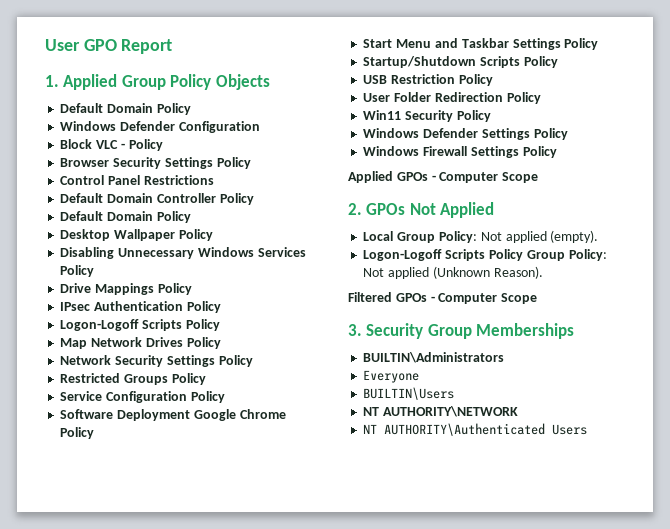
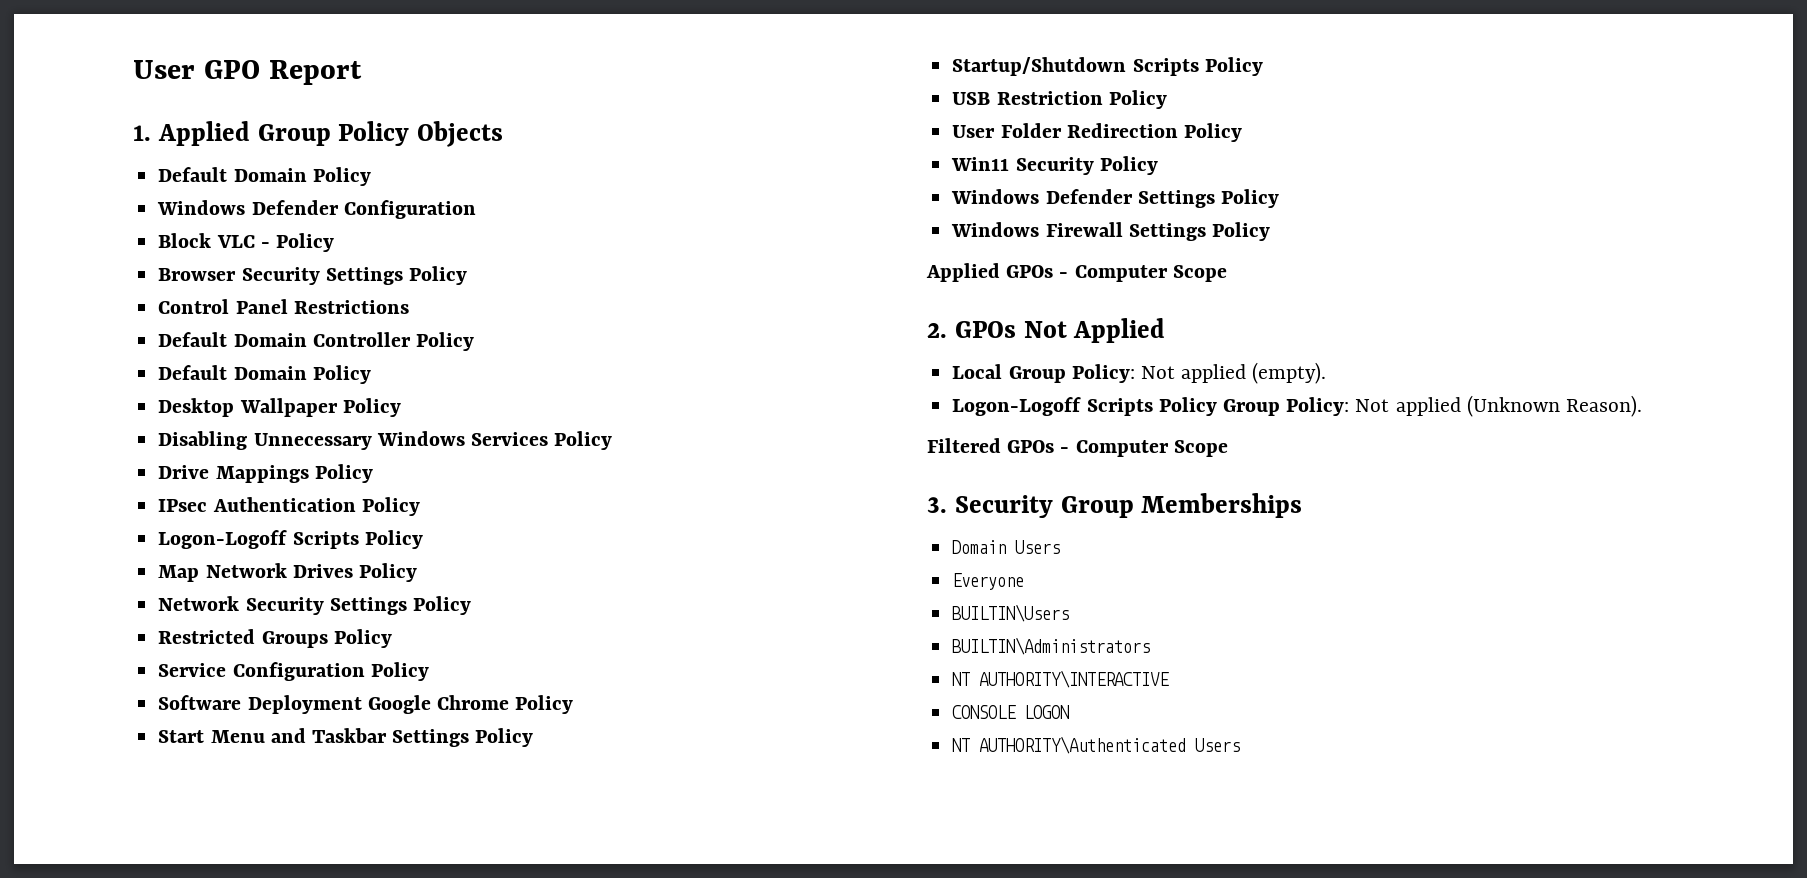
[363,352,505,363] BUILTIN\Administrators -> [952,540,1061,554] Domain Users
[363,406,519,417] // NT AUTHORITY\NETWORK -> [952,637,1151,655] [952,670,1170,688] [952,705,1070,719] // BUILTIN\Administrators // NT AUTHORITY\INTERACTIVE // CONSOLE LOGON

